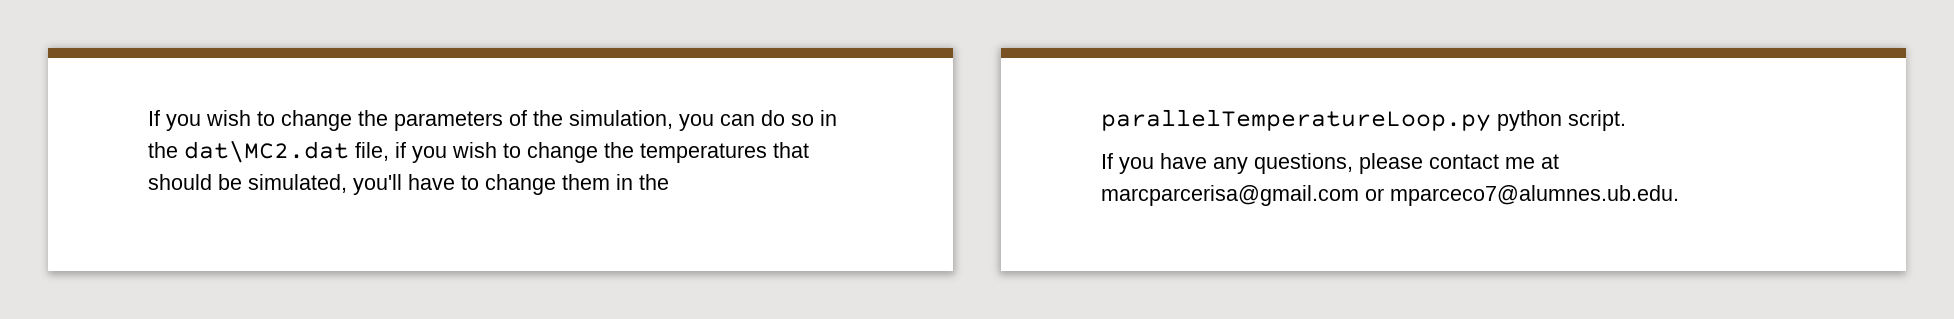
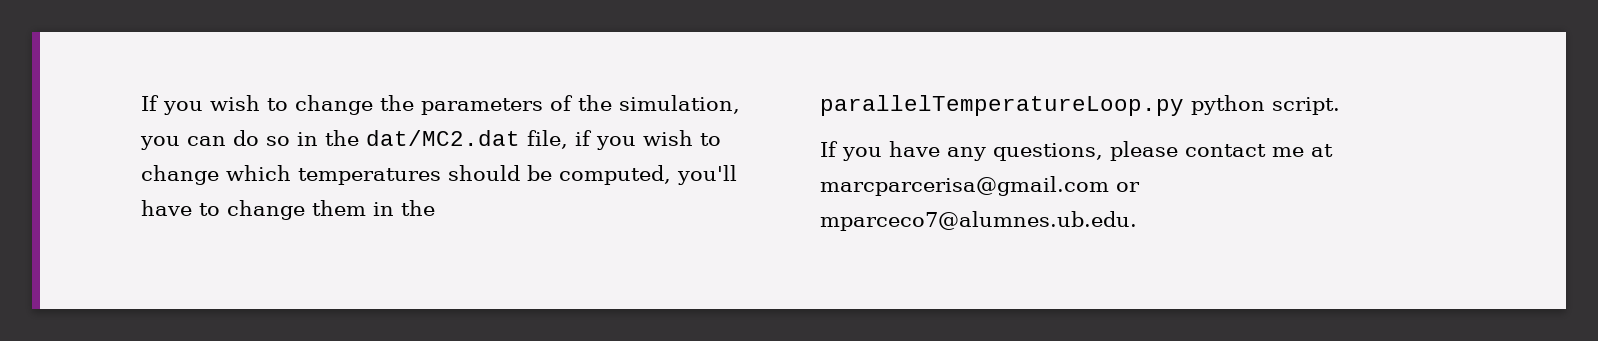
[184,140,349,163] dat\MC2.dat -> [366,130,520,146] dat/MC2.dat
[604,142,809,163] the temperatures that -> [226,165,441,185] which temperatures
[248,174,347,193] simulated, -> [559,165,671,185] computed,

